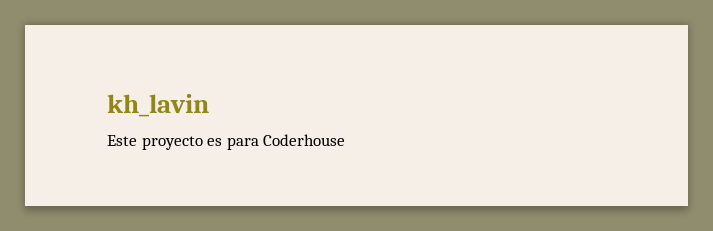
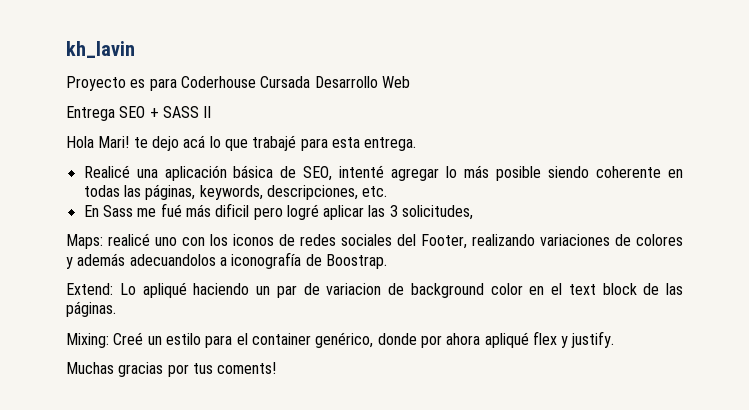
[107,135,203,150] Este proyecto -> [66,76,126,91] Proyecto
(346, 140) none -> [260,76,410,88] [66,106,212,121] [66,135,417,151] [83,165,683,181] [83,184,388,200] [83,203,474,220] [66,233,683,249] [66,252,387,269] [66,282,683,298] [66,301,116,317] [66,331,615,348] [66,362,277,377] Cursada Desarrollo Web // Entrega SEO + SASS II // Hola Mari! te dejo acá lo que trabajé para esta entrega. // Realicé una aplicación básica de SEO, intenté agregar lo más posible siendo coherente en todas las páginas, keywords, descripciones, etc. // En Sass me fué más dificil pero logré aplicar las 3 solicitudes, // Maps: realicé uno con los iconos de redes sociales del Footer, realizando variaciones de colores y además adecuandolos a iconografía de Boostrap. // Extend: Lo apliqué haciendo un par de variacion de background color en el text block de las páginas. // Mixing: Creé un estilo para el container genérico, donde por ahora apliqué flex y justify. // Muchas gracias por tus coments!

